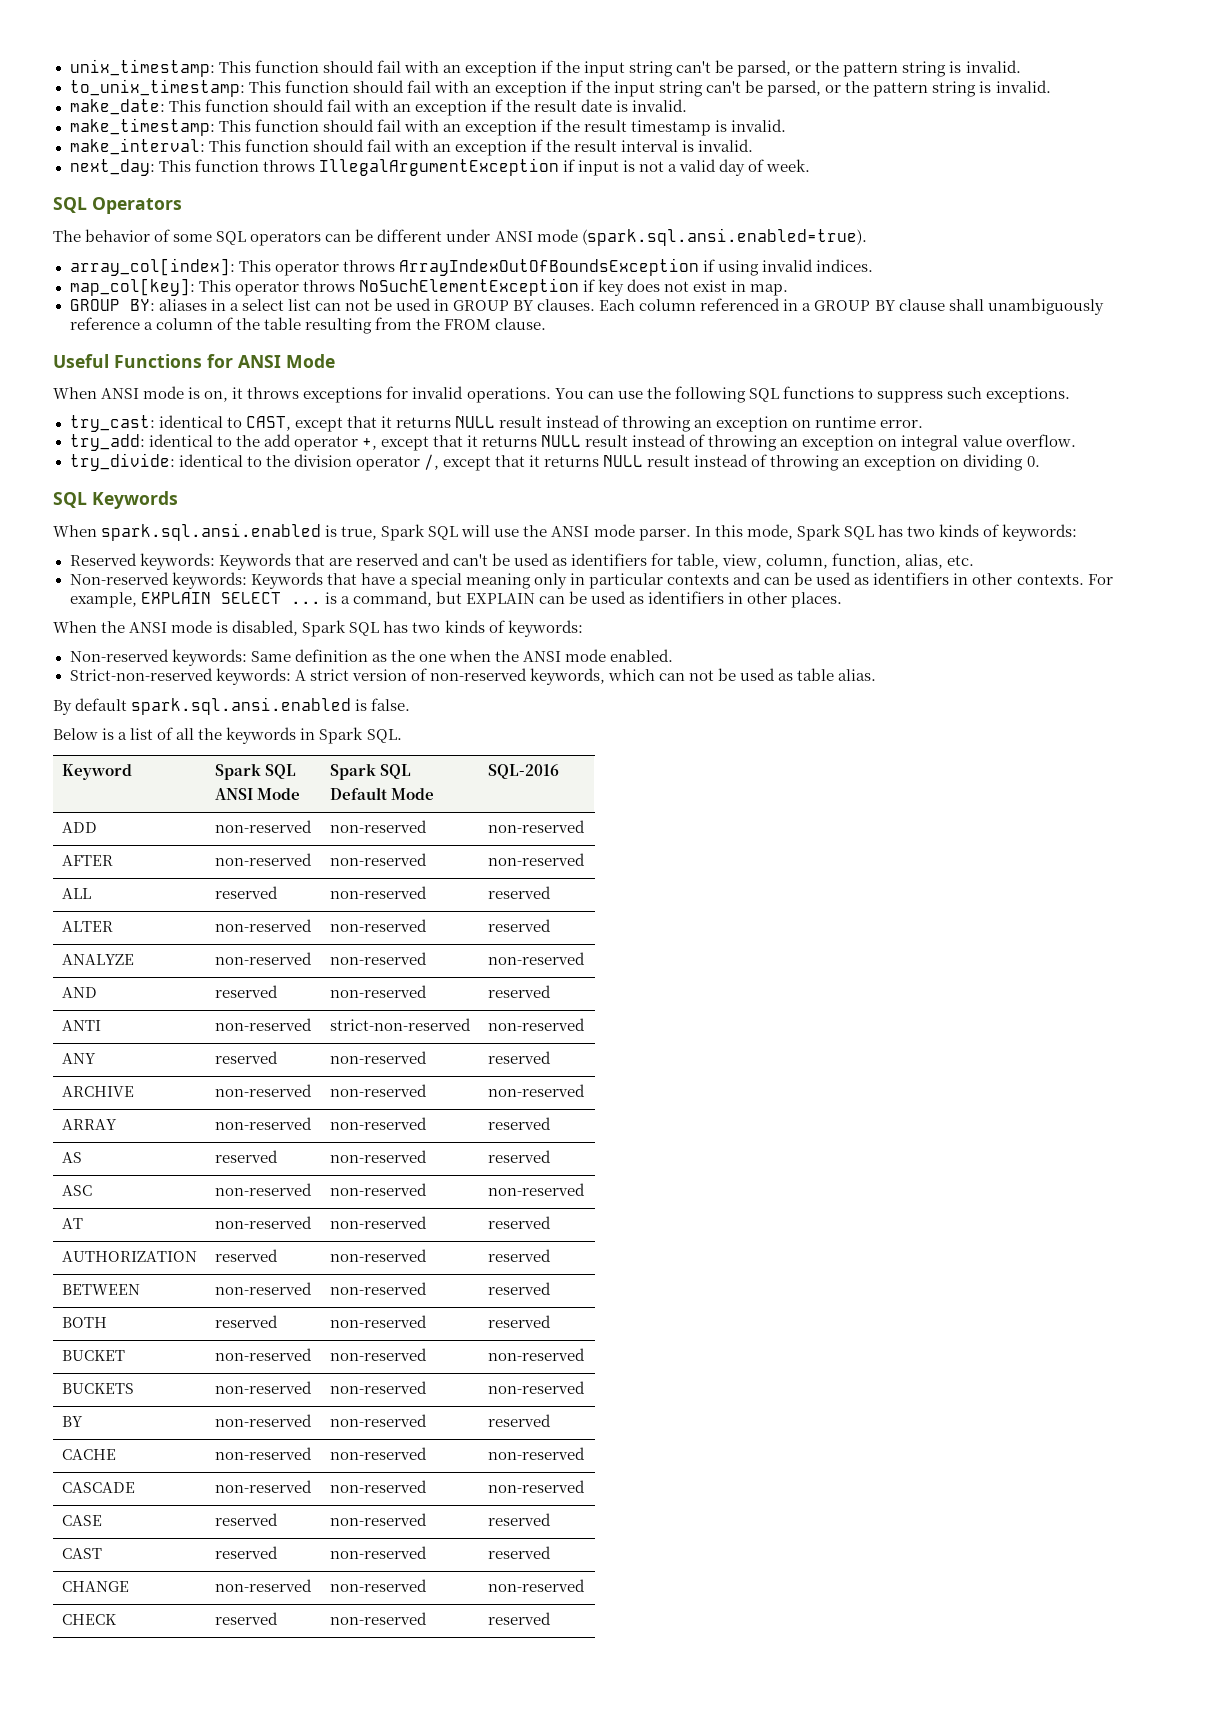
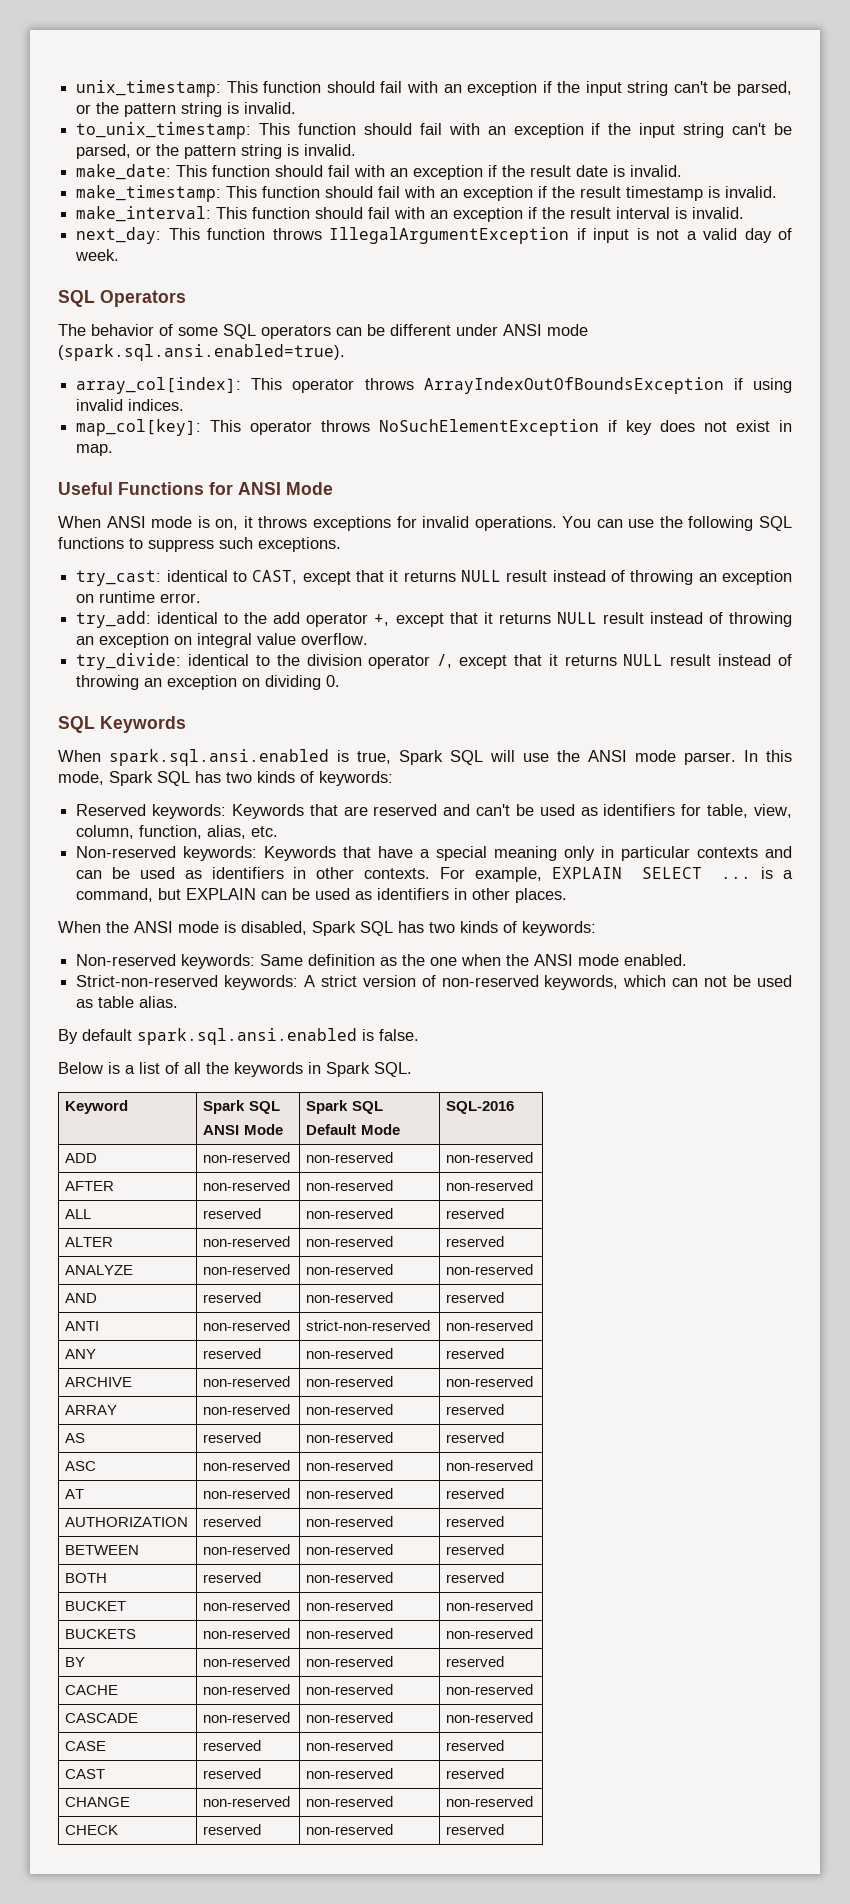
[69,298,1104,315] [69,317,547,334] // GROUP BY: aliases in a select list can not be used in GROUP BY clauses. Each column referenced in a GROUP BY clause shall unambiguously reference a column of the table resulting from the FROM clause. -> (114, 450) none

